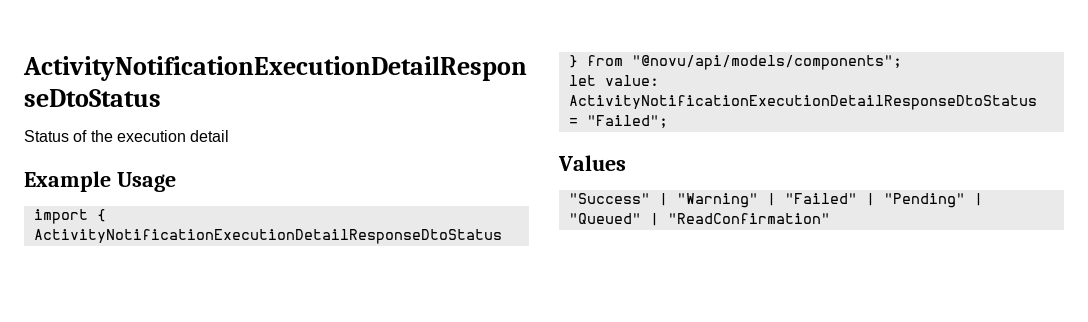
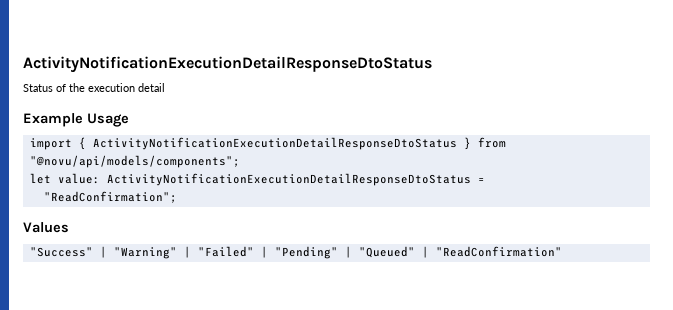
[586,115,668,128] "Failed"; -> [43,191,177,203] // "ReadConfirmation";

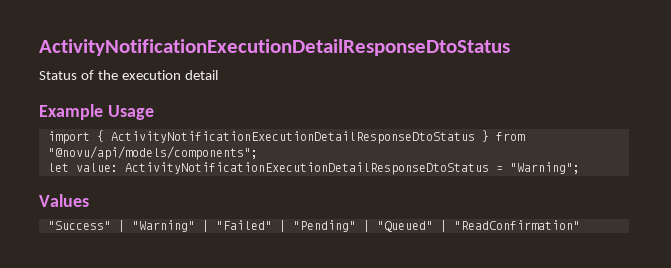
[43,191,177,203] // "ReadConfirmation"; -> [509,162,580,174] "Warning";

